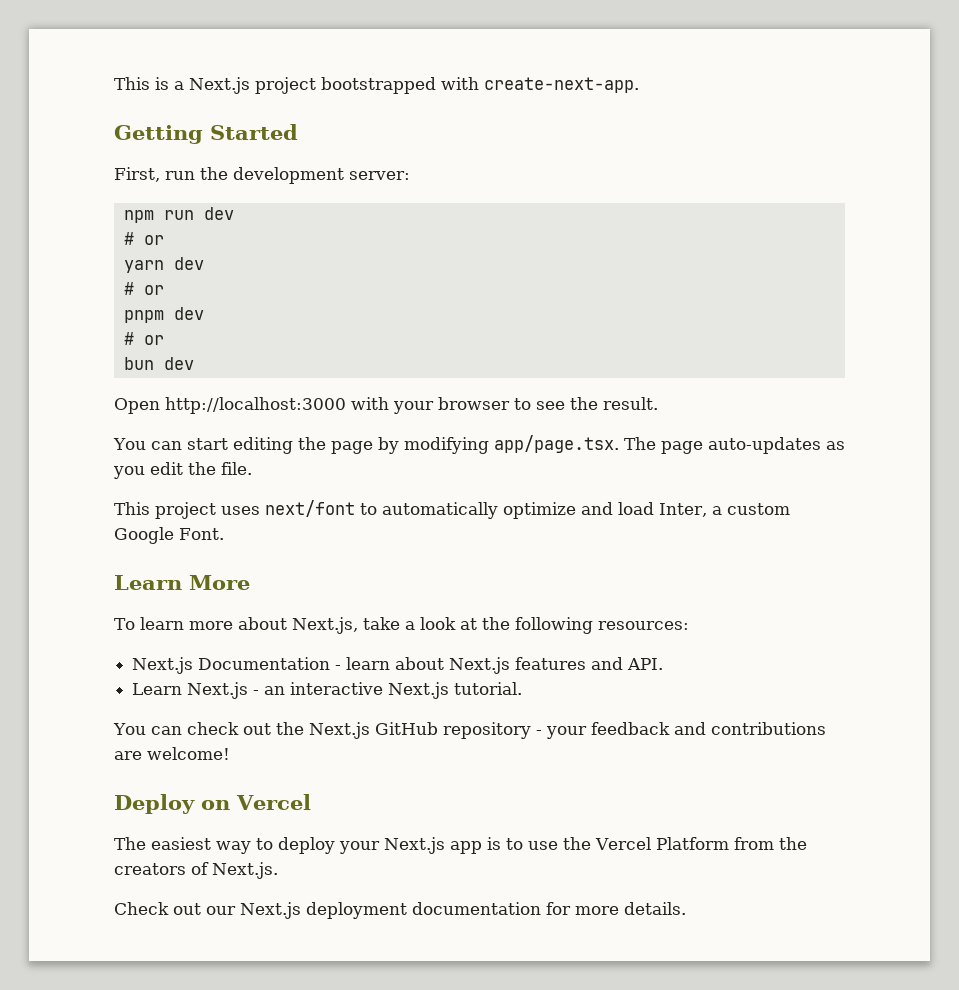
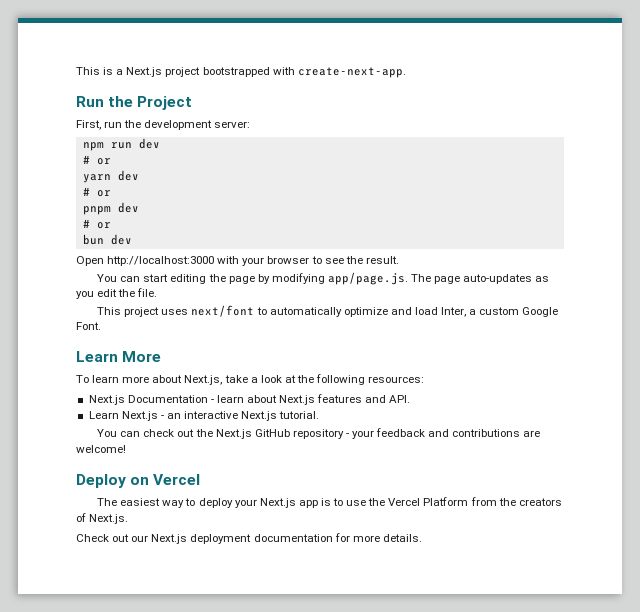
[114,124,298,144] Getting Started -> [76,96,193,110] Run the Project
[493,435,619,453] app/page.tsx. -> [327,272,408,285] app/page.js.

